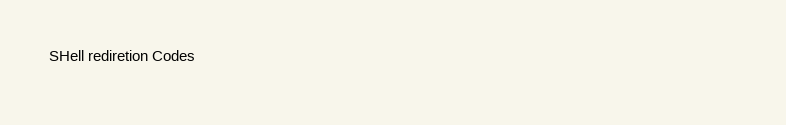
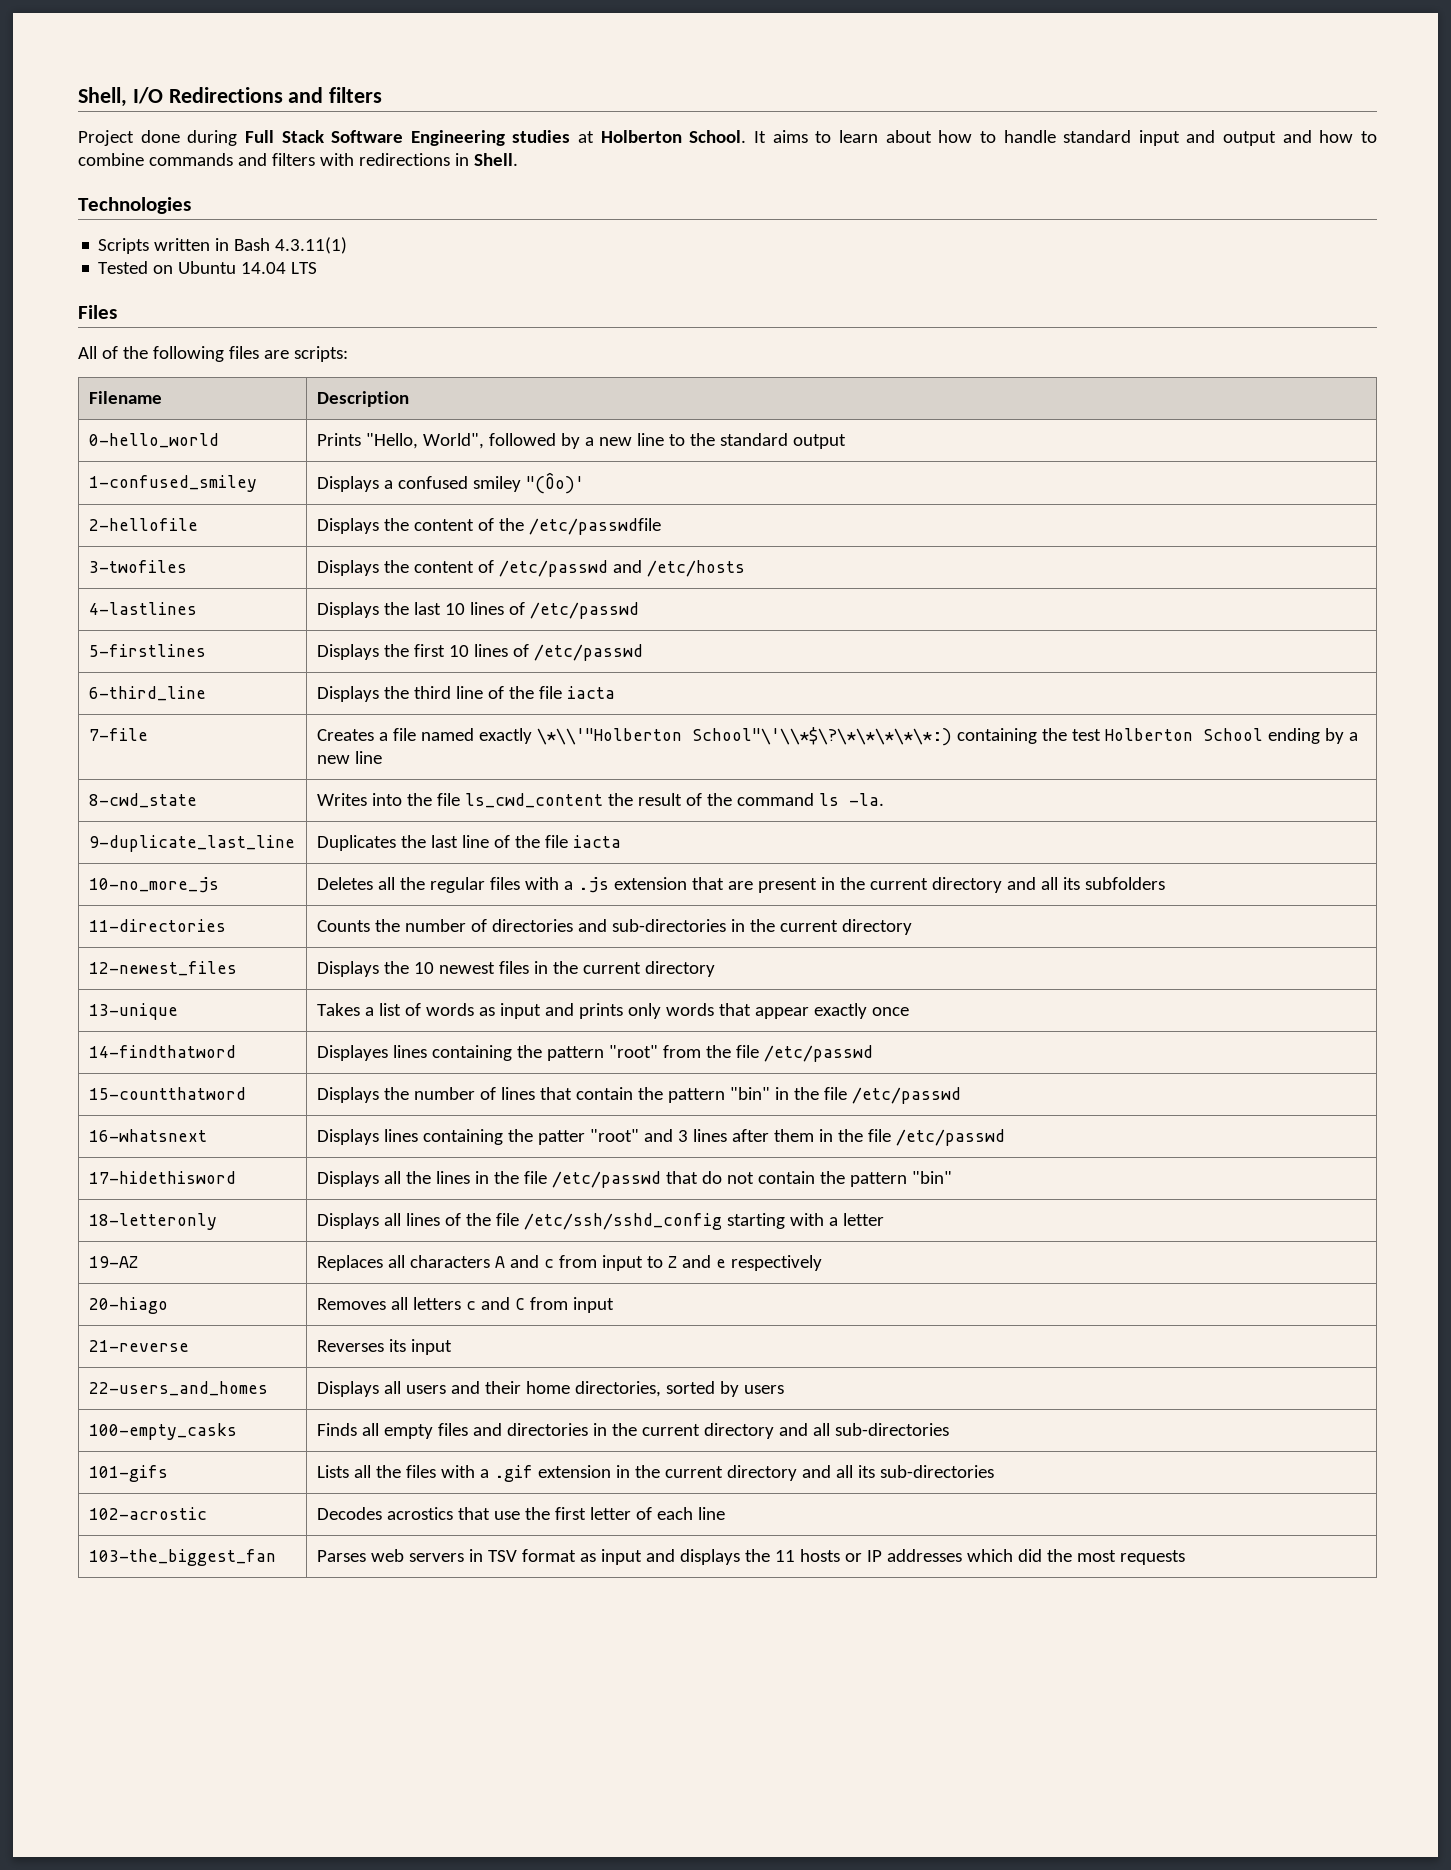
[49,50,196,61] SHell rediretion Codes -> [78,87,383,107] [78,130,1378,146] [78,153,518,166] [78,197,191,214] [98,237,348,254] [98,261,318,274] [78,305,117,319] [78,346,348,362] [88,391,162,404] [316,391,409,407] [88,433,219,448] [316,433,846,449] [88,475,257,492] [316,472,584,494] [88,518,198,531] [316,518,661,535] [88,560,187,573] [316,560,745,577] [88,602,197,615] [316,602,639,619] [88,644,206,657] [316,644,643,661] [88,686,206,701] [316,686,615,702] [88,728,148,741] [316,727,1358,746] [316,751,382,764] [88,793,197,808] [316,793,884,808] [88,835,295,852] [316,835,621,851] [88,877,219,893] [316,877,1165,893] [88,919,226,932] [316,919,912,935] [88,961,237,976] [316,961,715,977] [88,1003,178,1020] [316,1003,909,1019] [88,1045,236,1058] [316,1045,873,1062] [88,1087,246,1100] [316,1087,961,1104] [88,1129,207,1142] [316,1129,1005,1146] [88,1171,236,1184] [316,1171,952,1188] [88,1213,217,1230] [316,1213,884,1230] [88,1256,138,1268] [316,1255,822,1271] [88,1297,168,1314] [316,1297,614,1313] [88,1340,189,1352] [316,1339,452,1355] [88,1381,268,1396] [316,1381,784,1397] [88,1423,237,1440] [316,1423,949,1439] [88,1465,168,1482] [316,1465,994,1482] [88,1507,207,1520] [316,1507,725,1520] [88,1549,276,1566] [316,1549,1185,1565] Shell, I/O Redirections and filters // Project done during Full Stack Software Engineering studies at Holberton School. It aims to learn about how to handle standard input and output and how to combine commands and filters with redirections in Shell. // Technologies // Scripts written in Bash 4.3.11(1) // Tested on Ubuntu 14.04 LTS // Files // All of the following files are scripts: // Filename | Description // 0-hello_world | Prints "Hello, World", followed by a new line to the standard output // 1-confused_smiley | Displays a confused smiley "(Ôo)' // 2-hellofile | Displays the content of the /etc/passwdfile // 3-twofiles | Displays the content of /etc/passwd and /etc/hosts // 4-lastlines | Displays the last 10 lines of /etc/passwd // 5-firstlines | Displays the first 10 lines of /etc/passwd // 6-third_line | Displays the third line of the file iacta // 7-file | Creates a file named exactly \*\\'"Holberton School"\'\\*$\?\*\*\*\*\*:) containing the test Holberton School ending by a new line // 8-cwd_state | Writes into the file ls_cwd_content the result of the command ls -la. // 9-duplicate_last_line | Duplicates the last line of the file iacta // 10-no_more_js | Deletes all the regular files with a .js extension that are present in the current directory and all its subfolders // 11-directories | Counts the number of directories and sub-directories in the current directory // 12-newest_files | Displays the 10 newest files in the current directory // 13-unique | Takes a list of words as input and prints only words that appear exactly once // 14-findthatword | Displayes lines containing the pattern "root" from the file /etc/passwd // 15-countthatword | Displays the number of lines that contain the pattern "bin" in the file /etc/passwd // 16-whatsnext | Displays lines containing the patter "root" and 3 lines after them in the file /etc/passwd // 17-hidethisword | Displays all the lines in the file /etc/passwd that do not contain the pattern "bin" // 18-letteronly | Displays all lines of the file /etc/ssh/sshd_config starting with a letter // 19-AZ | Replaces all characters A and c from input to Z and e respectively // 20-hiago | Removes all letters c and C from input // 21-reverse | Reverses its input // 22-users_and_homes | Displays all users and their home directories, sorted by users // 100-empty_casks | Finds all empty files and directories in the current directory and all sub-directories // 101-gifs | Lists all the files with a .gif extension in the current directory and all its sub-directories // 102-acrostic | Decodes acrostics that use the first letter of each line // 103-the_biggest_fan | Parses web servers in TSV format as input and displays the 11 hosts or IP addresses which did the most requests

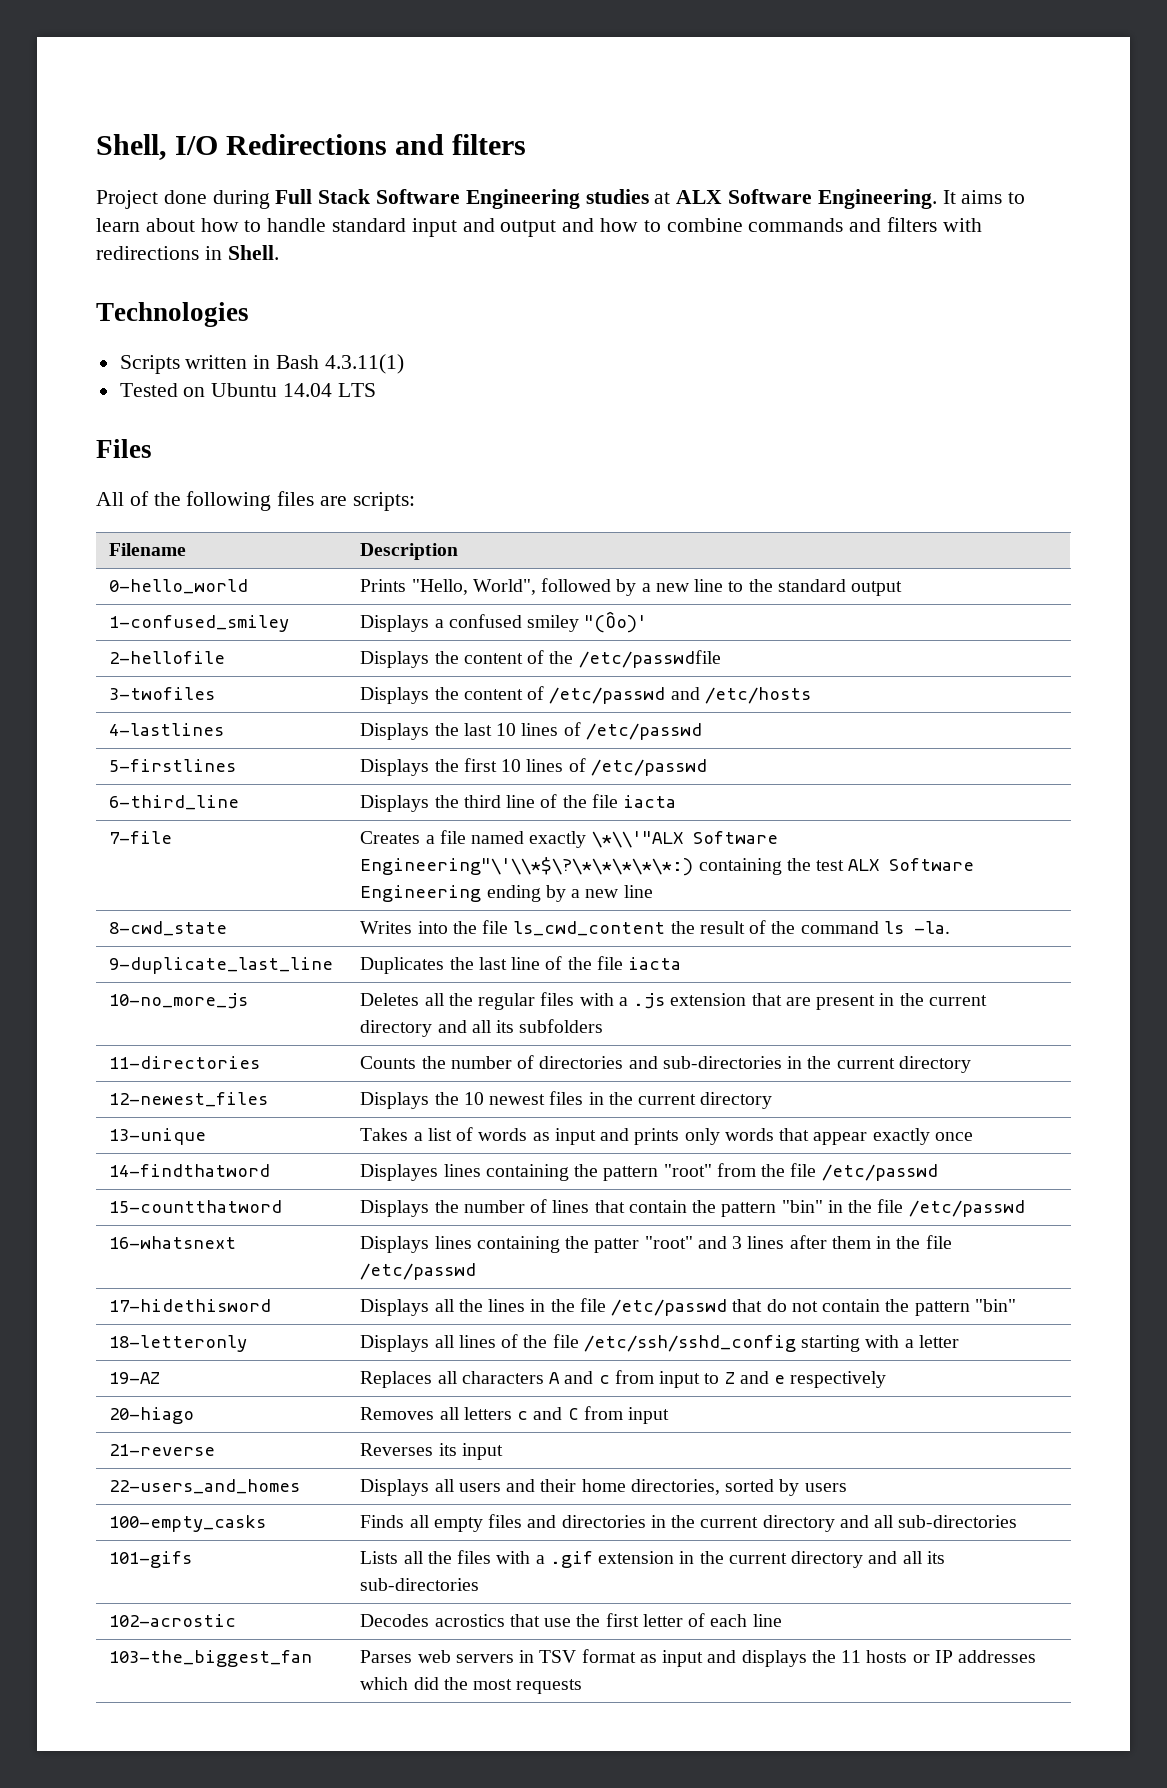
[600,130,747,143] Holberton School. -> [676,189,937,209] ALX Software Engineering.
[536,727,1263,746] \*\\'"Holberton School"\'\\*$\?\*\*\*\*\*:) containing the test Holberton School -> [591,831,778,848] [360,857,975,876] [360,885,482,902] \*\\'"ALX Software Engineering"\'\\*$\?\*\*\*\*\*:) containing the test ALX Software Engineering

